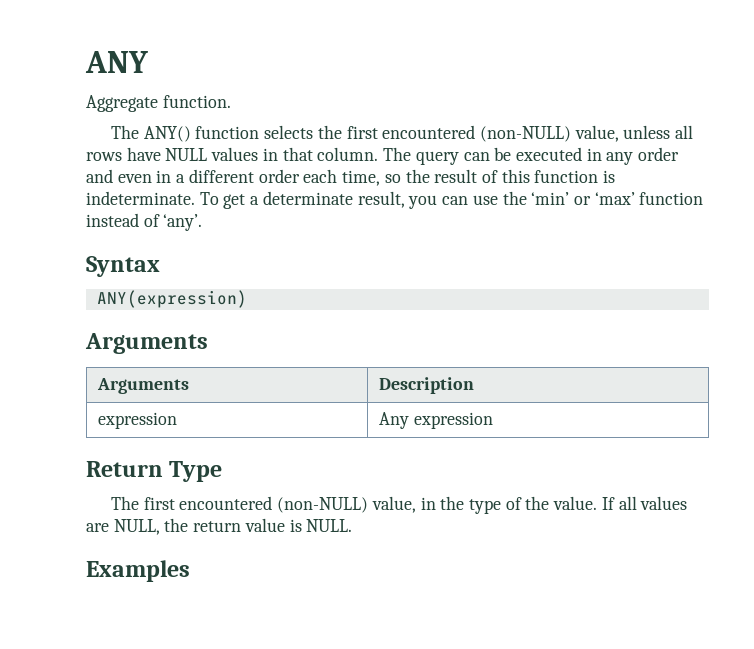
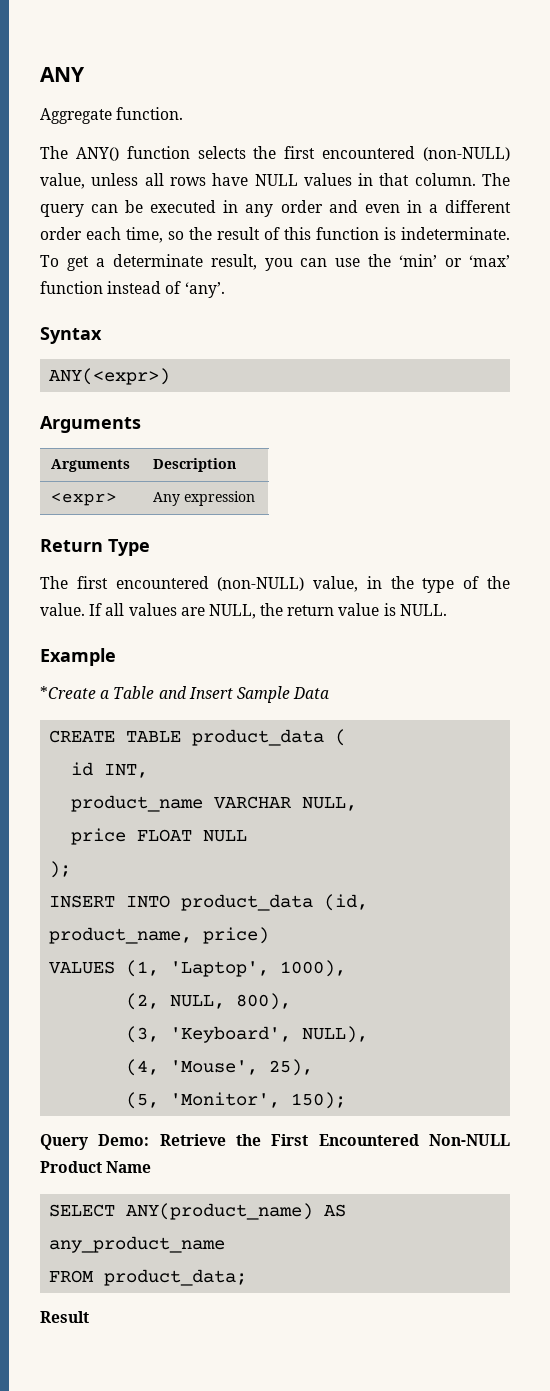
[96,290,247,308] ANY(expression) -> [49,368,171,385] ANY(<expr>)
[97,412,177,429] expression -> [51,493,118,506] <expr>
[86,560,190,582] Examples -> [40,648,116,666] [40,686,330,703] [49,729,347,746] [71,762,149,778] [71,795,358,812] [71,828,248,845] [49,861,72,878] [49,894,369,911] [49,927,270,944] [49,960,347,977] [126,993,292,1010] [126,1026,369,1043] [126,1059,314,1076] [126,1092,347,1109] [40,1134,510,1150] [40,1161,152,1173] [49,1203,347,1220] [49,1236,226,1253] [49,1269,248,1286] [40,1311,89,1323] Example // *Create a Table and Insert Sample Data // CREATE TABLE product_data ( // id INT, // product_name VARCHAR NULL, // price FLOAT NULL // ); // INSERT INTO product_data (id, product_name, price) // VALUES (1, 'Laptop', 1000), // (2, NULL, 800), // (3, 'Keyboard', NULL), // (4, 'Mouse', 25), // (5, 'Monitor', 150); // Query Demo: Retrieve the First Encountered Non-NULL Product Name // SELECT ANY(product_name) AS any_product_name // FROM product_data; // Result

